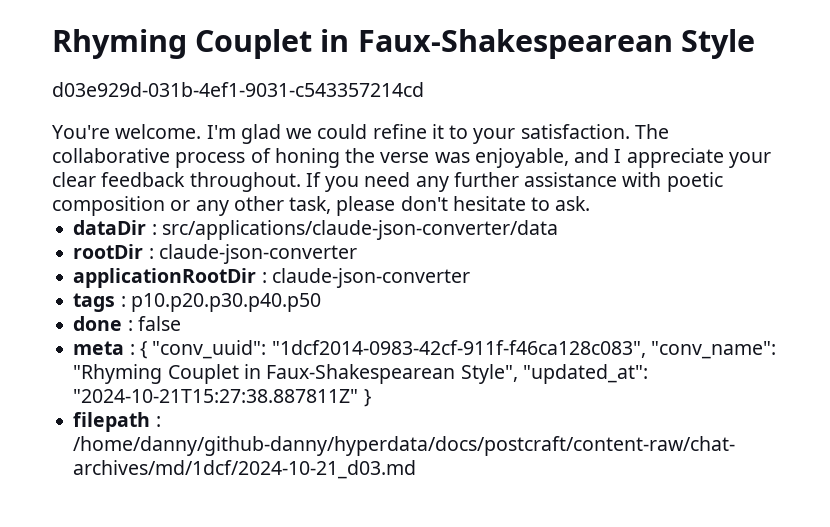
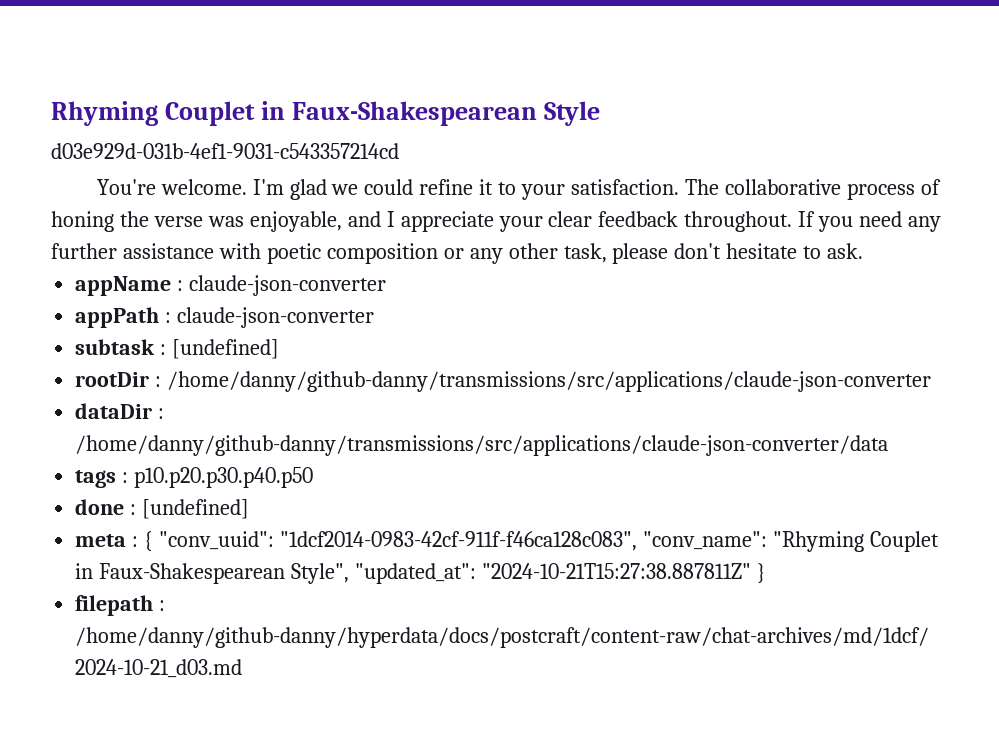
[73,220,558,240] [73,244,357,264] [73,268,470,288] dataDir : src/applications/claude-json-converter/data // rootDir : claude-json-converter // applicationRootDir : claude-json-converter -> [75,275,387,296] [75,307,375,328] [75,339,280,359] [75,371,932,392] [75,403,165,419] [75,435,889,456] appName : claude-json-converter // appPath : claude-json-converter // subtask : [undefined] // rootDir : /home/danny/github-danny/transmissions/src/applications/claude-json-converter // dataDir : /home/danny/github-danny/transmissions/src/applications/claude-json-converter/data
[137,316,181,331] false -> [142,499,250,519] [undefined]

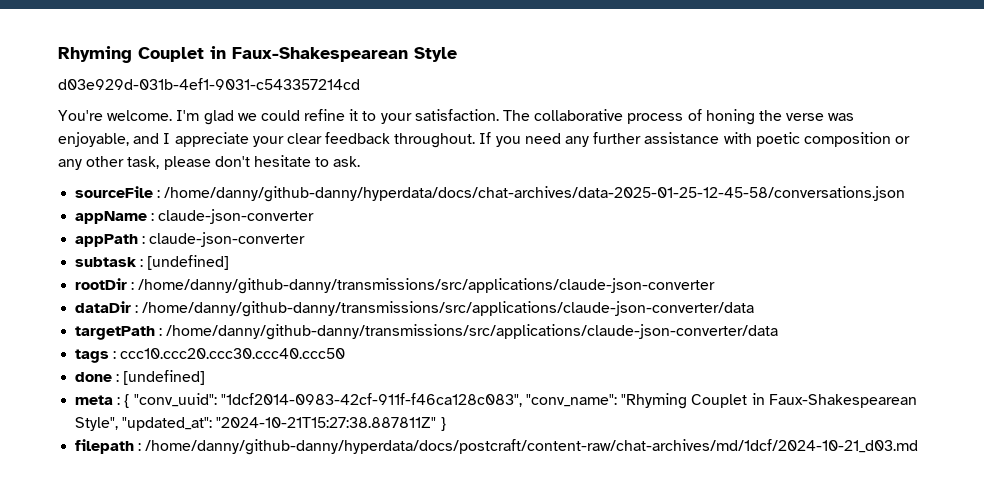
(864, 251) none -> [75,186,906,202] // sourceFile : /home/danny/github-danny/hyperdata/docs/chat-archives/data-2025-01-25-12-45-58/conversations.json
(889, 445) none -> [75,324,779,340] // targetPath : /home/danny/github-danny/transmissions/src/applications/claude-json-converter/data
[134,467,314,488] p10.p20.p30.p40.p50 -> [120,348,346,359] ccc10.ccc20.ccc30.ccc40.ccc50

